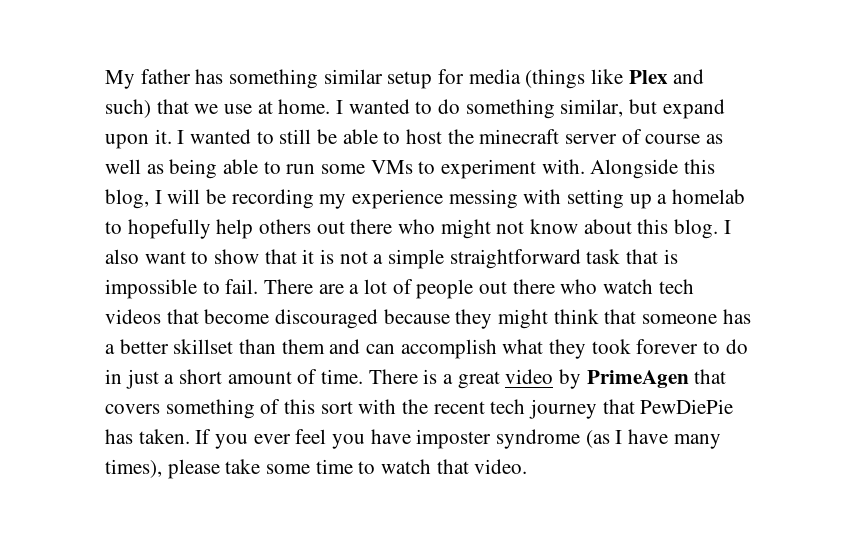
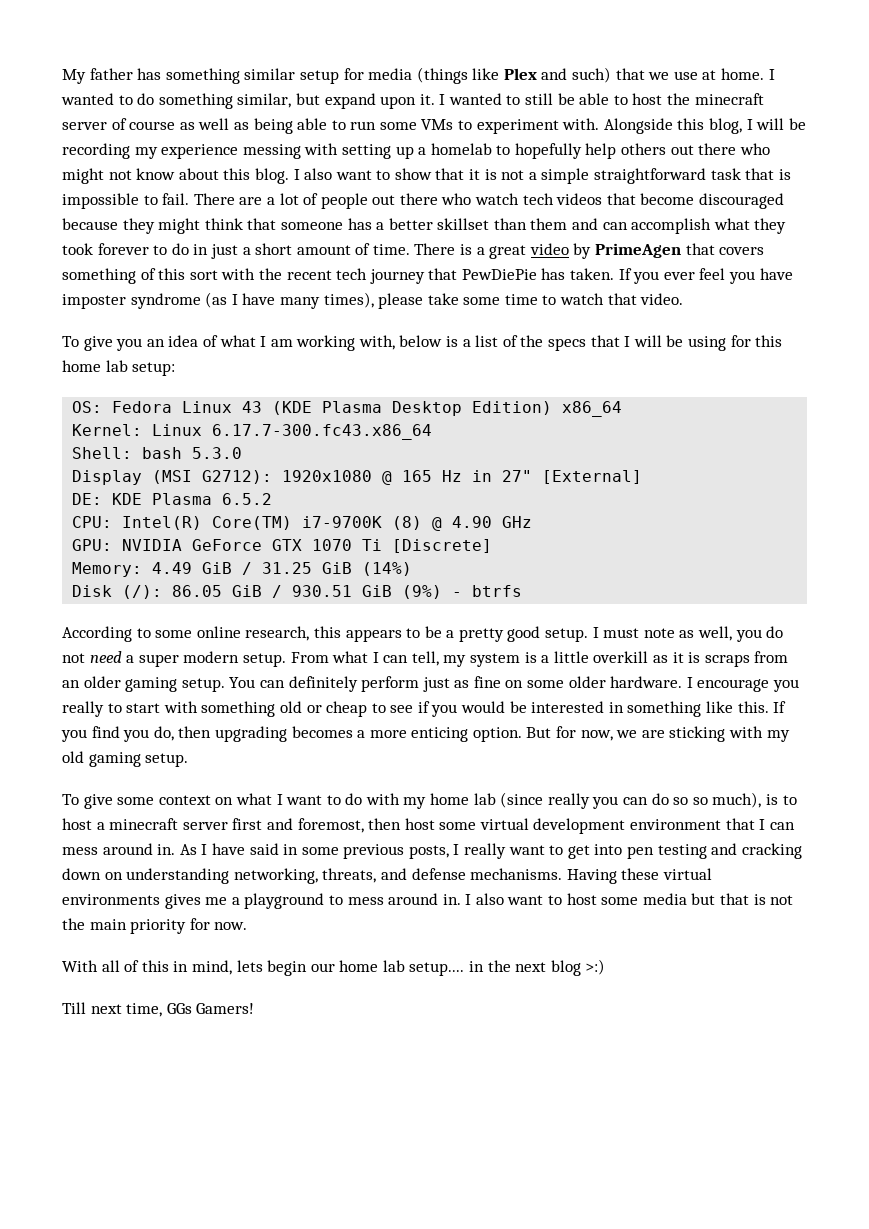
(528, 466) none -> [62,335,783,351] [62,360,176,376] [72,401,623,417] [72,424,433,440] [72,447,243,459] [72,470,643,485] [72,493,273,505] [72,516,533,531] [72,539,493,553] [72,562,413,577] [72,585,523,599] [62,626,784,642] [62,651,789,667] [62,676,800,692] [62,701,787,717] [61,726,790,742] [62,751,189,767] [62,792,797,809] [62,818,795,834] [62,843,802,859] [62,868,712,884] [62,893,794,909] [62,918,248,934] [62,959,606,976] [62,1002,255,1017] // To give you an idea of what I am working with, below is a list of the specs that I will be using for this home lab setup: // OS: Fedora Linux 43 (KDE Plasma Desktop Edition) x86_64 // Kernel: Linux 6.17.7-300.fc43.x86_64 // Shell: bash 5.3.0 // Display (MSI G2712): 1920x1080 @ 165 Hz in 27" [External] // DE: KDE Plasma 6.5.2 // CPU: Intel(R) Core(TM) i7-9700K (8) @ 4.90 GHz // GPU: NVIDIA GeForce GTX 1070 Ti [Discrete] // Memory: 4.49 GiB / 31.25 GiB (14%) // Disk (/): 86.05 GiB / 930.51 GiB (9%) - btrfs // According to some online research, this appears to be a pretty good setup. I must note as well, you do not need a super modern setup. From what I can tell, my system is a little overkill as it is scraps from an older gaming setup. You can definitely perform just as fine on some older hardware. I encourage you really to start with something old or cheap to see if you would be interested in something like this. If you find you do, then upgrading becomes a more enticing option. But for now, we are sticking with my old gaming setup. // To give some context on what I want to do with my home lab (since really you can do so so much), is to host a minecraft server first and foremost, then host some virtual development environment that I can mess around in. As I have said in some previous posts, I really want to get into pen testing and cracking down on understanding networking, threats, and defense mechanisms. Having these virtual environments gives me a playground to mess around in. I also want to host some media but that is not the main priority for now. // With all of this in mind, lets begin our home lab setup.... in the next blog >:) // Till next time, GGs Gamers!

